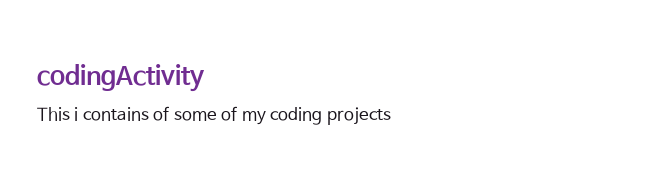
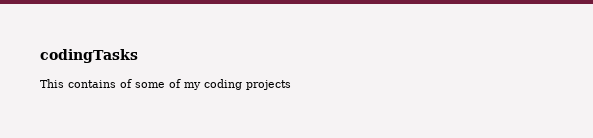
[37,64,205,92] codingActivity -> [40,49,138,63] codingTasks
[74,107,79,121] i -> (64, 83) none

